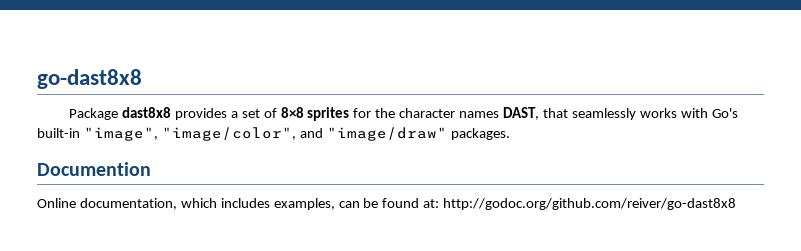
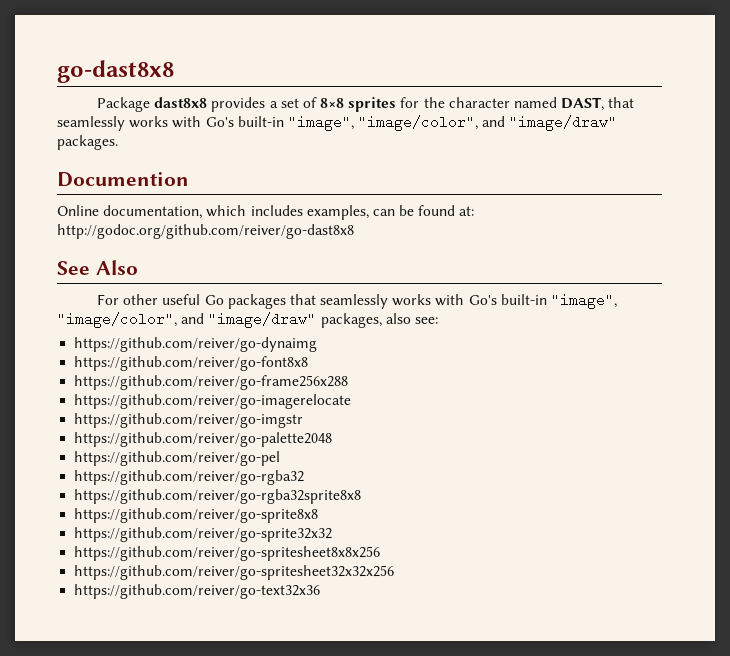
[459,111,500,118] names -> [514,97,558,108] named
(737, 204) none -> [57,260,138,275] [96,293,618,309] [57,312,438,328] [74,337,318,352] [74,356,309,371] [74,375,349,390] [74,394,352,409] [74,413,304,428] [74,432,333,447] [74,451,281,466] [74,470,305,485] [74,489,362,504] [74,508,319,523] [74,527,333,542] [74,546,381,561] [74,565,395,580] [74,584,321,599] // See Also // For other useful Go packages that seamlessly works with Go's built-in "image", "image/color", and "image/draw" packages, also see: // https://github.com/reiver/go-dynaimg // https://github.com/reiver/go-font8x8 // https://github.com/reiver/go-frame256x288 // https://github.com/reiver/go-imagerelocate // https://github.com/reiver/go-imgstr // https://github.com/reiver/go-palette2048 // https://github.com/reiver/go-pel // https://github.com/reiver/go-rgba32 // https://github.com/reiver/go-rgba32sprite8x8 // https://github.com/reiver/go-sprite8x8 // https://github.com/reiver/go-sprite32x32 // https://github.com/reiver/go-spritesheet8x8x256 // https://github.com/reiver/go-spritesheet32x32x256 // https://github.com/reiver/go-text32x36

